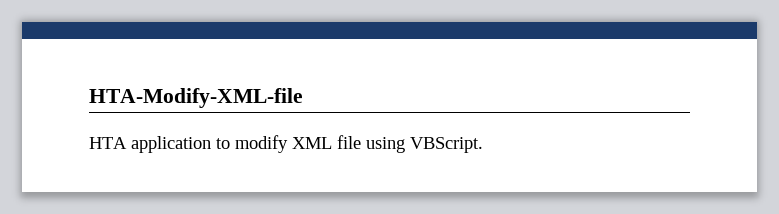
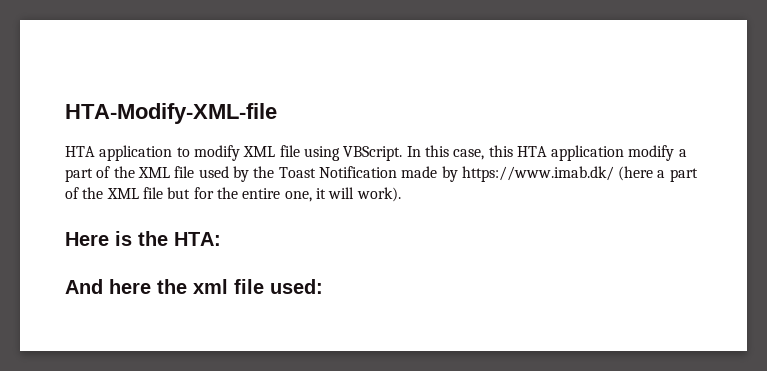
(483, 145) none -> [406,145,687,161] [65,166,698,182] [65,187,401,202] [65,231,221,246] [65,279,323,294] In this case, this HTA application modify a part of the XML file used by the Toast Notification made by https://www.imab.dk/ (here a part of the XML file but for the entire one, it will work). // Here is the HTA: // And here the xml file used:

